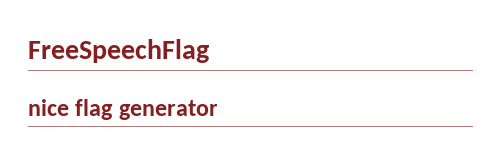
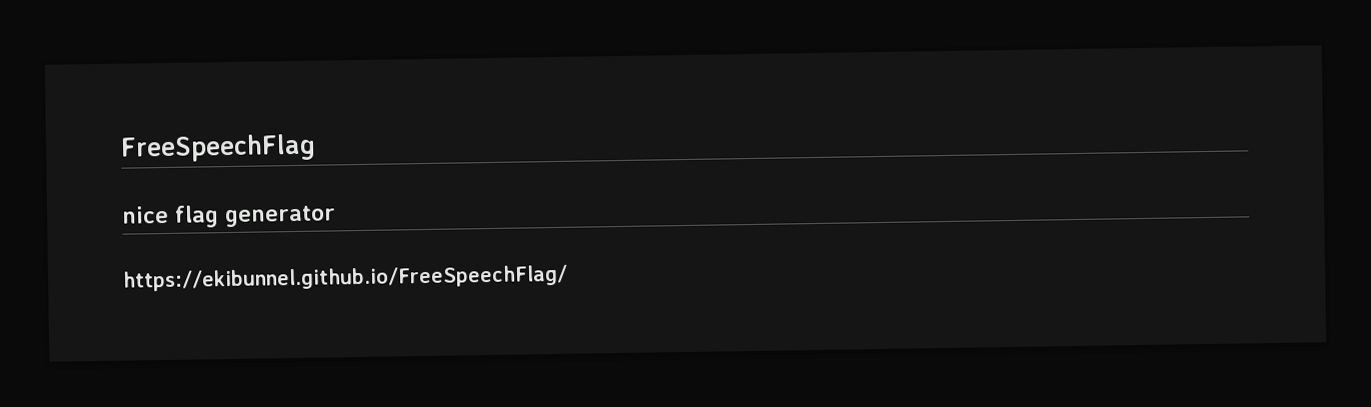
(218, 110) none -> [122,264,568,292] // https://ekibunnel.github.io/FreeSpeechFlag/

